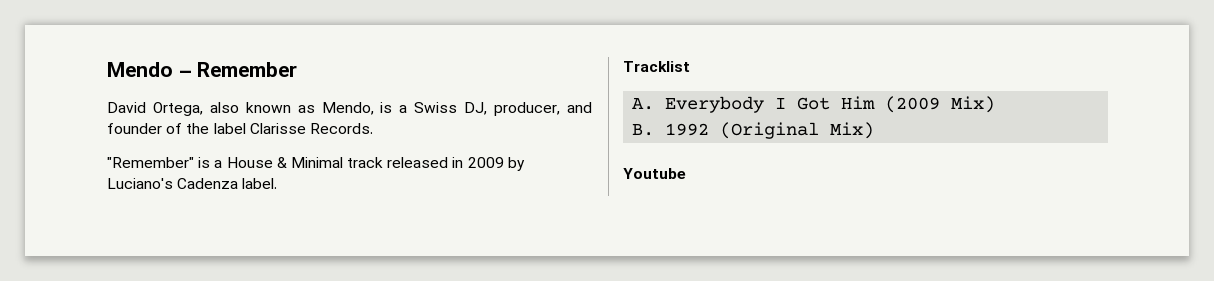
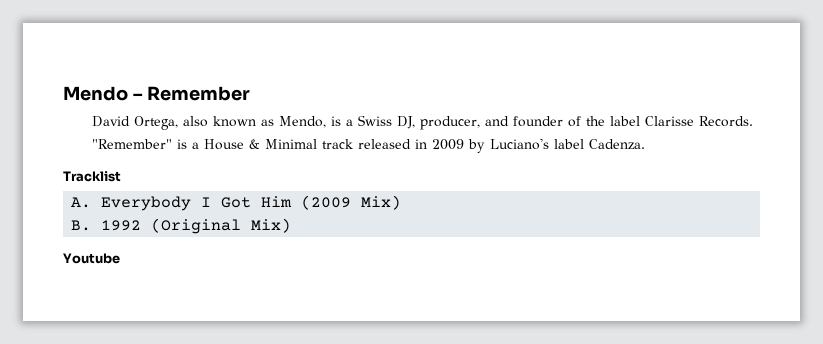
[177,178,278,189] Cadenza label. -> [554,139,646,150] label Cadenza.

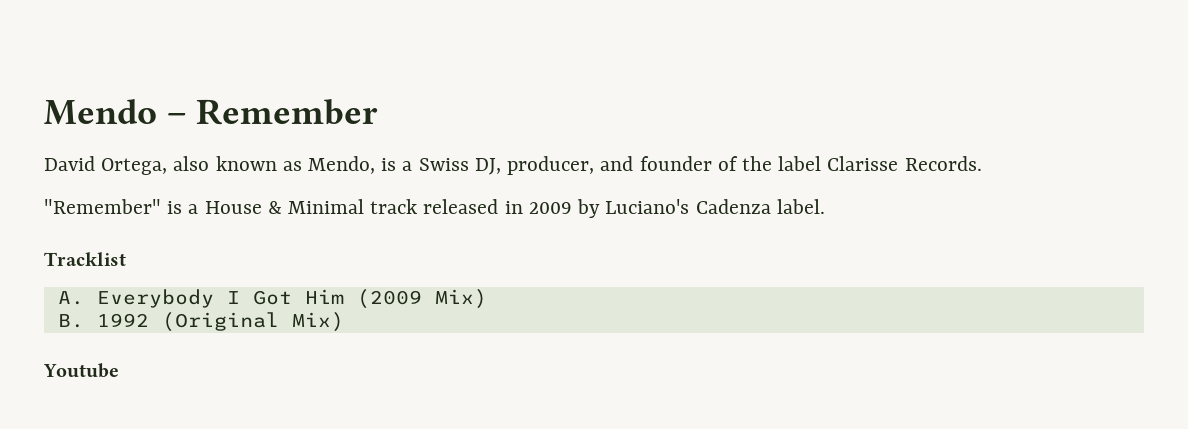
[554,139,646,150] label Cadenza. -> [695,199,825,214] Cadenza label.

